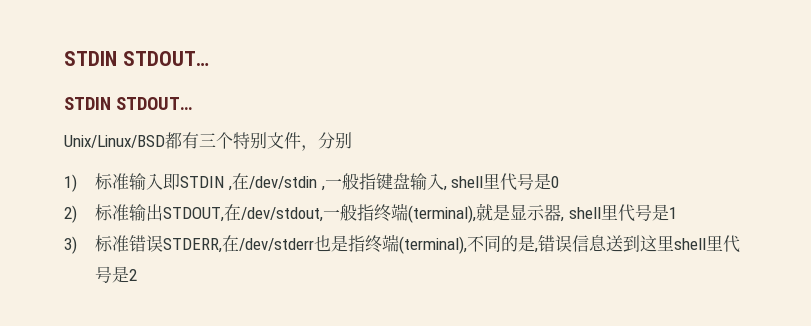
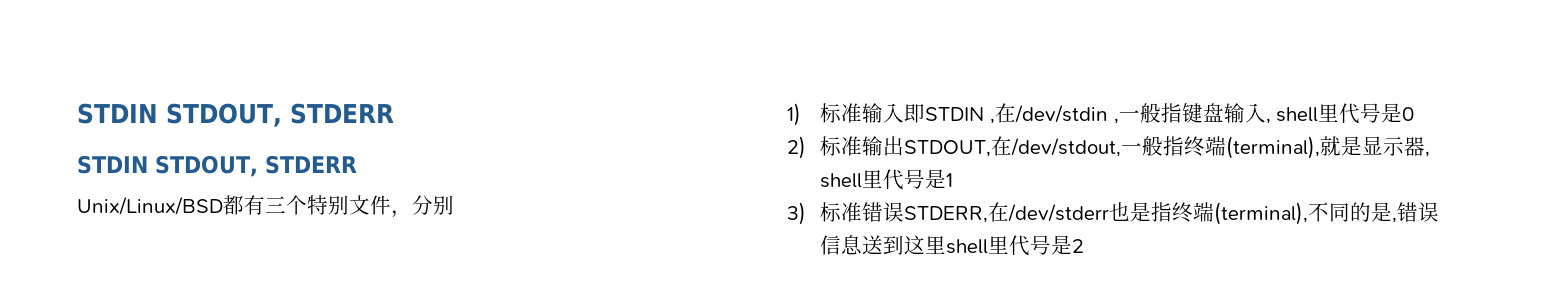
[64,51,209,66] [64,97,192,110] STDIN STDOUT… // STDIN STDOUT… -> [77,103,394,127] [77,155,357,177] STDIN STDOUT, STDERR // STDIN STDOUT, STDERR

